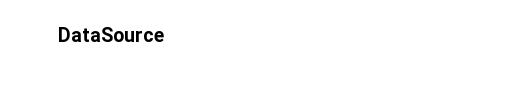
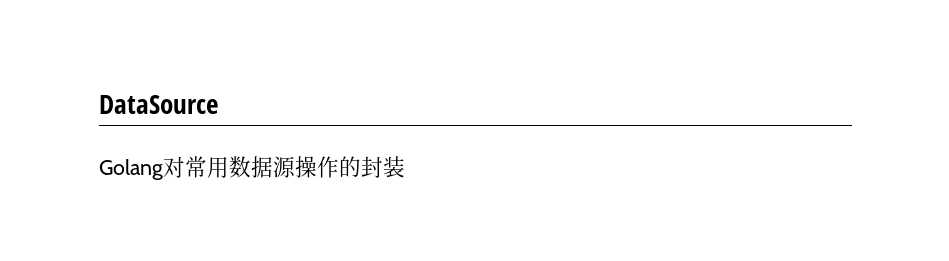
(164, 34) none -> [99,156,405,180] // Golang对常用数据源操作的封装

